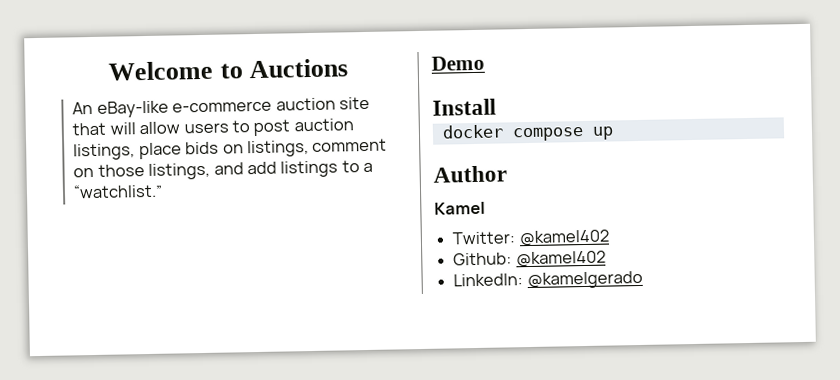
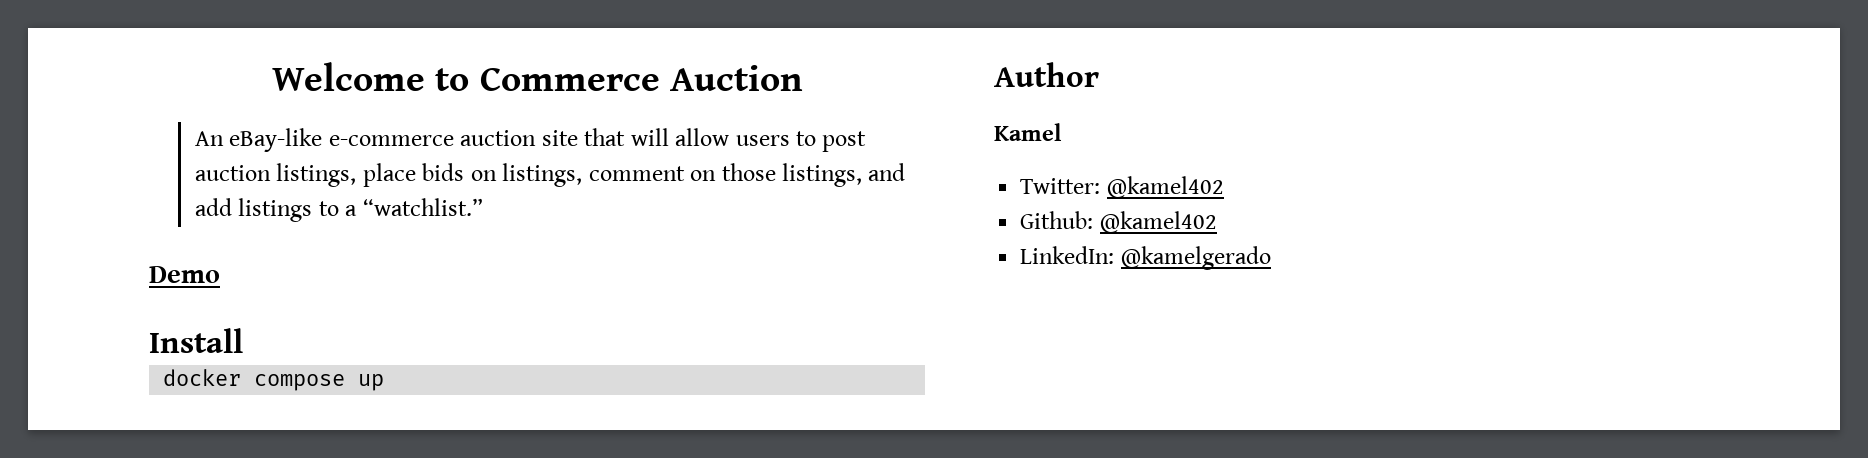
[248,58,348,79] Auctions -> [479,65,803,91] Commerce Auction

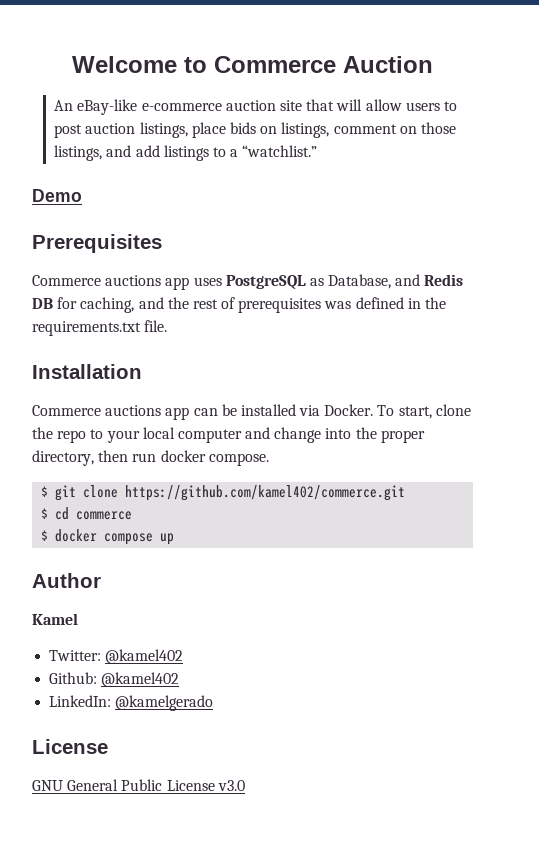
[149,328,243,353] Install // -> [32,234,162,253] [32,274,464,290] [32,297,447,313] [32,320,168,336] [32,364,142,379] [32,404,471,420] [32,427,425,443] [32,450,269,466] [41,485,406,501] [41,507,133,520] [41,530,49,541] Prerequisites // Commerce auctions app uses PostgreSQL as Database, and Redis DB for caching, and the rest of prerequisites was defined in the requirements.txt file. // Installation // Commerce auctions app can be installed via Docker. To start, clone the repo to your local computer and change into the proper directory, then run docker compose. // $ git clone https://github.com/kamel402/commerce.git // $ cd commerce // $
(1271, 258) none -> [32,739,108,754] [32,779,245,791] // License // GNU General Public License v3.0

